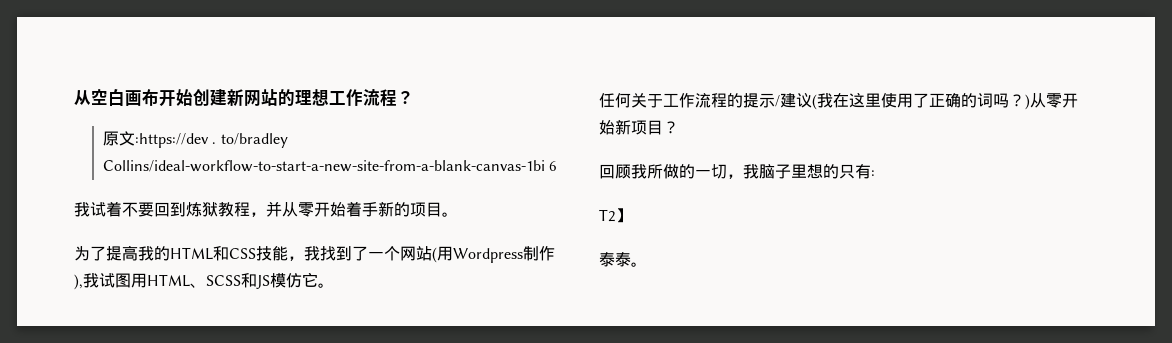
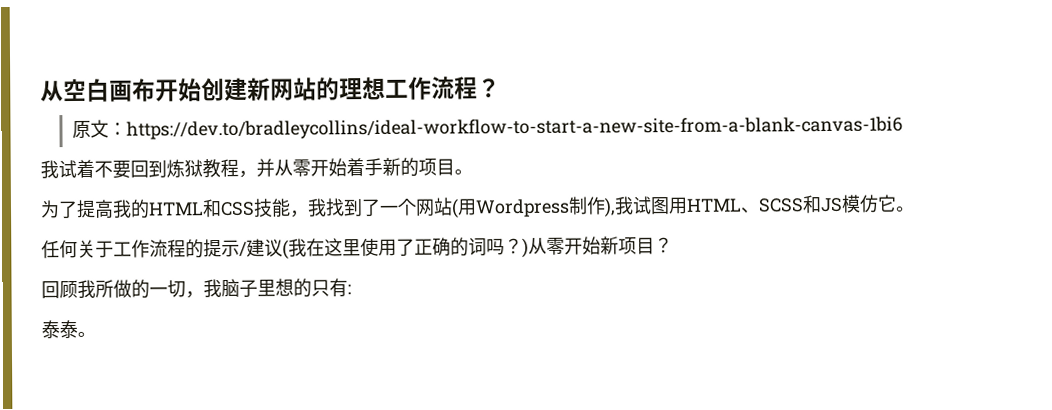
[135,133,288,148] [103,160,557,172] :https://dev . to/bradley Collins/ideal-workflow-to-start-a-new-site-from-a-blank-canvas-1bi 6 -> [107,116,903,140] ：https://dev.to/bradleycollins/ideal-workflow-to-start-a-new-site-from-a-blank-canvas-1bi6
[599,208,631,223] // T2】 -> (352, 289) none

